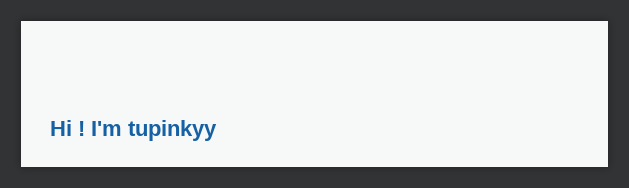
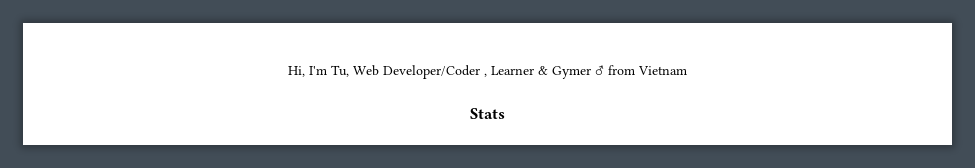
[50,120,217,141] Hi ! I'm tupinkyy -> [288,65,687,79] [470,108,505,119] Hi, I'm Tu, Web Developer/Coder , Learner & Gymer ♂ from Vietnam // Stats

